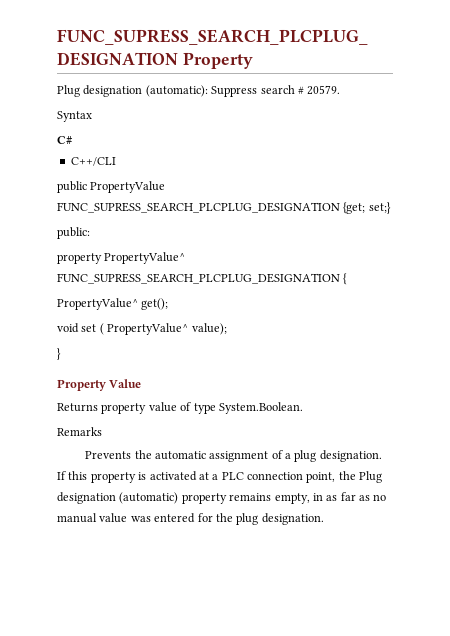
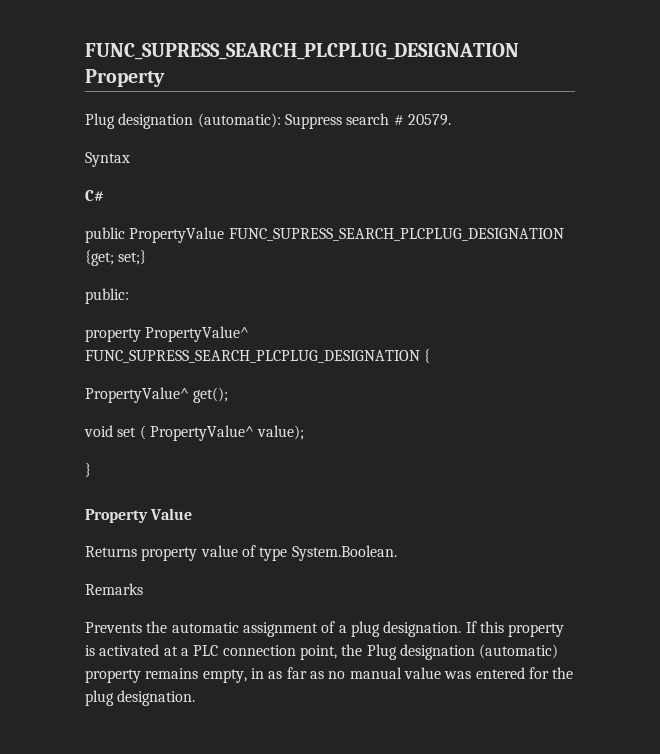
[70,157,116,166] // C++/CLI -> (104, 195) none

